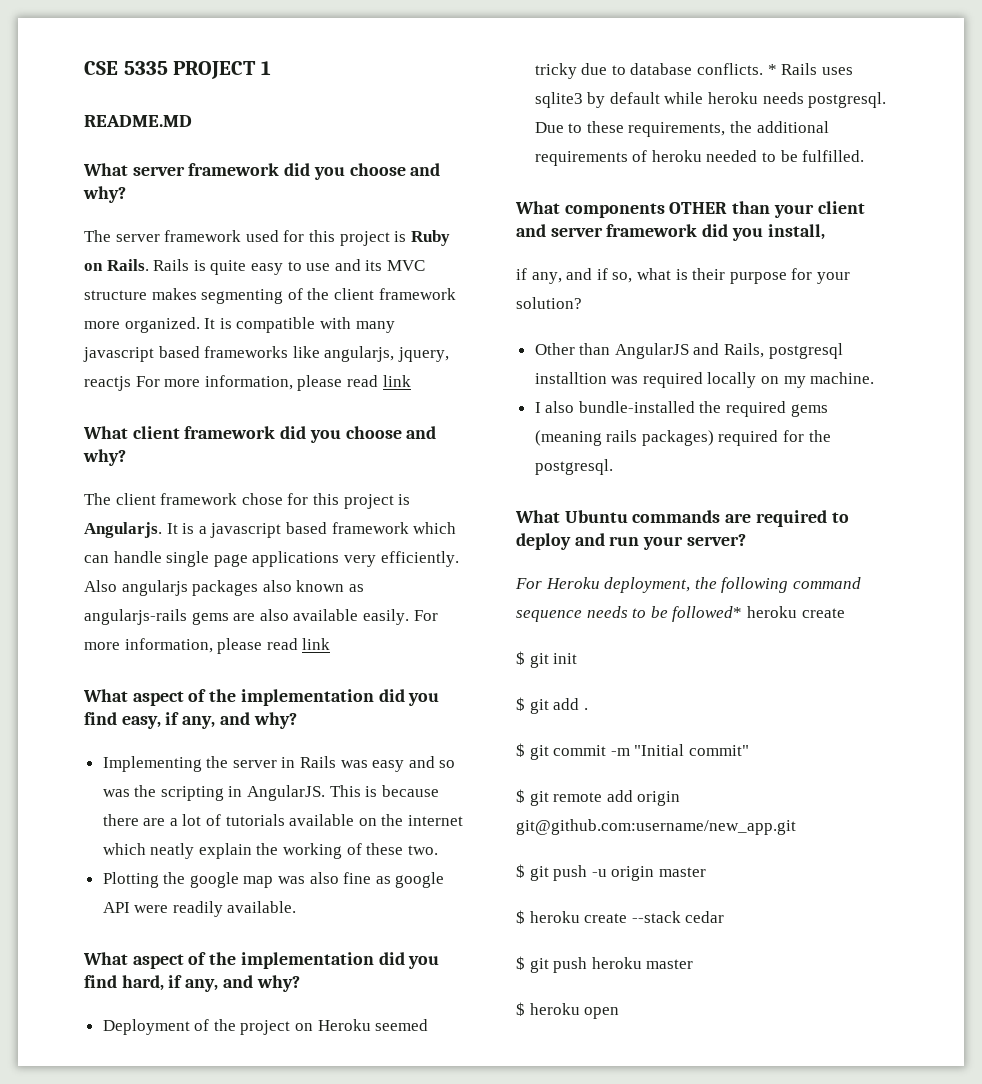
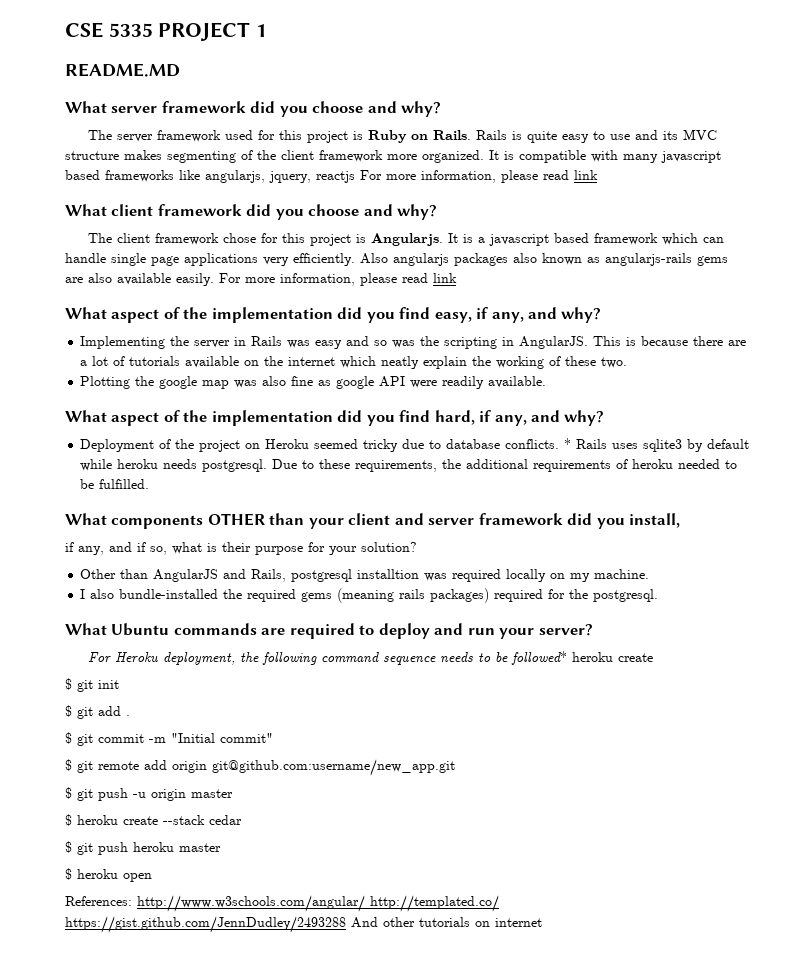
(620, 1013) none -> [65,895,499,912] [65,916,542,933] // References: http://www.w3schools.com/angular/ http://templated.co/ https://gist.github.com/JennDudley/2493288 And other tutorials on internet

